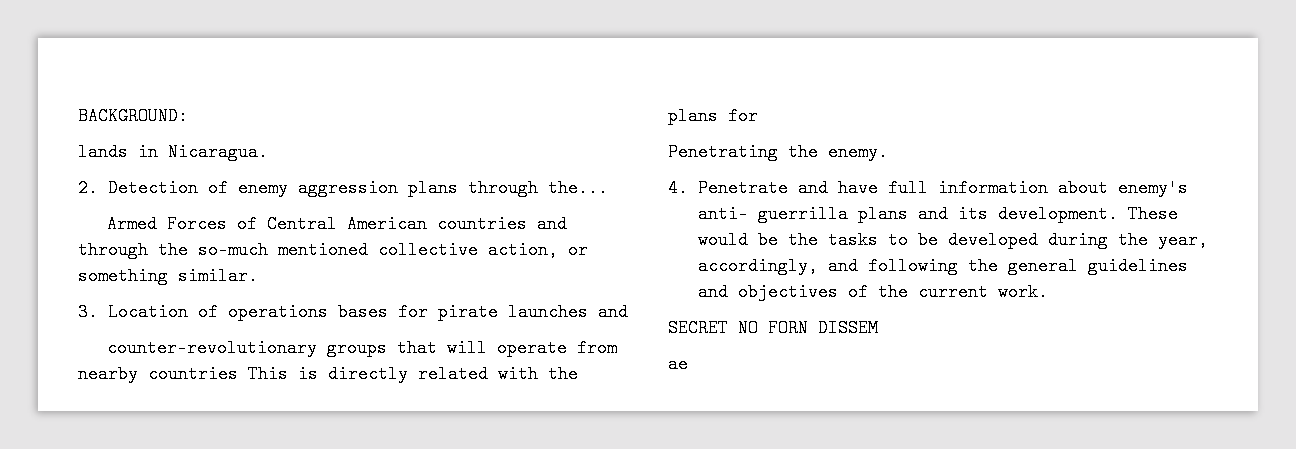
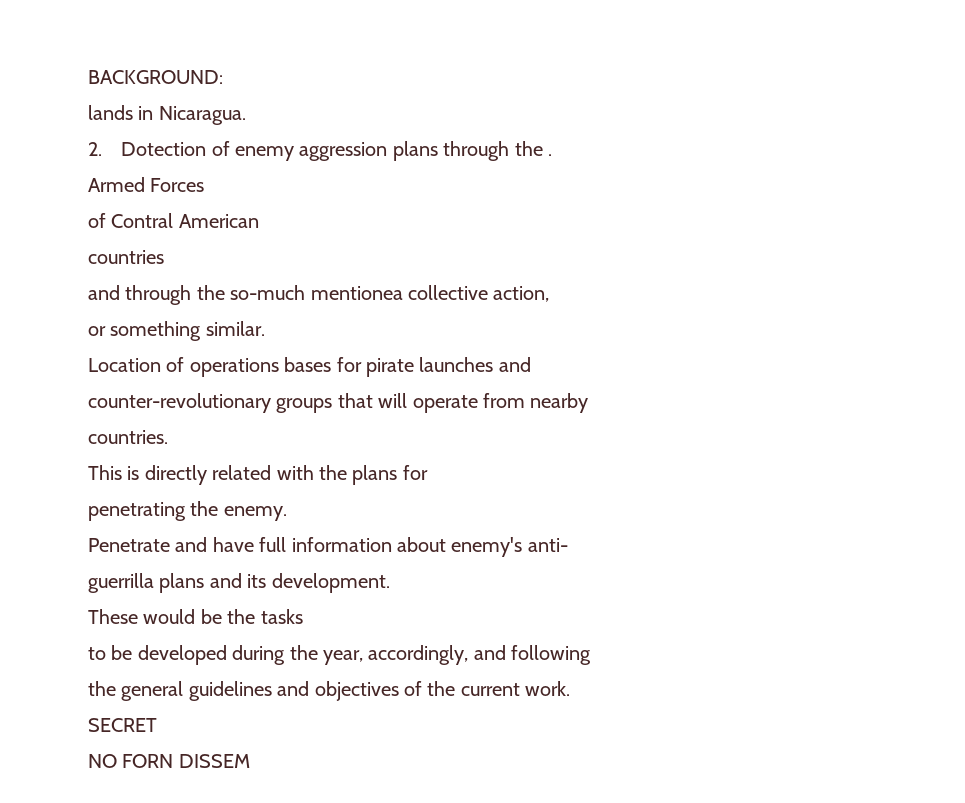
[107,179,198,197] Detection -> [121,142,207,156] Dotection
[547,179,608,197] the... -> [514,141,552,156] the .
[236,215,337,233] of Central -> [88,213,174,228] // of Contral
[436,215,527,233] countries -> [88,250,164,264] // countries //
[278,241,368,259] mentioned -> [310,286,403,300] mentionea
(558, 250) none -> (550, 294) //
[78,303,98,321] 3. -> (265, 328) none
[148,365,238,383] countries -> [88,430,168,444] // countries. //
[668,143,778,161] Penetrating -> [88,502,186,521] penetrating
[668,179,688,197] 4. -> (287, 513) none
(748, 214) none -> (568, 545) //
(1118, 214) none -> (390, 583) //
(878, 240) none -> (303, 616) //
(958, 266) none -> (592, 655) //
(728, 328) none -> (157, 725) //
[668,355,688,373] // ae -> (250, 761) none

